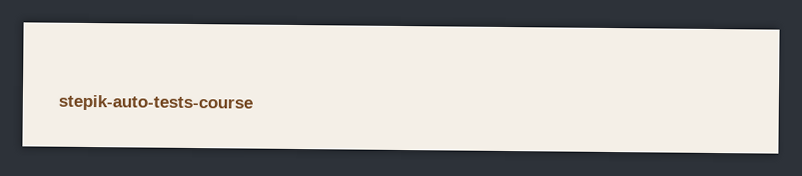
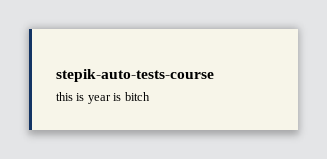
(253, 103) none -> [56,92,150,104] // this is year is bitch

